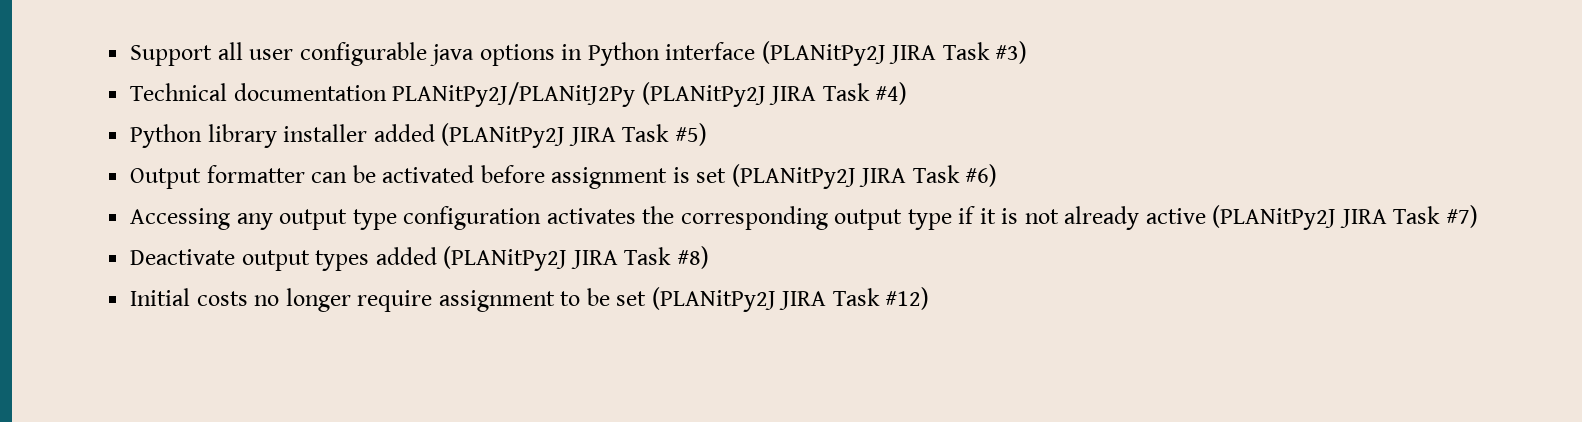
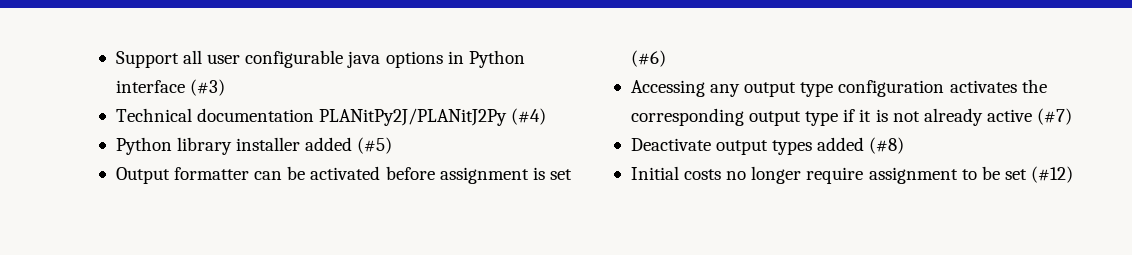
[761,41,1028,66] (PLANitPy2J JIRA Task #3) -> [190,79,226,96] (#3)
[641,82,908,107] (PLANitPy2J JIRA Task #4) -> [511,108,547,125] (#4)
[441,123,707,148] (PLANitPy2J JIRA Task #5) -> [357,137,393,154] (#5)
[731,164,998,189] (PLANitPy2J JIRA Task #6) -> [630,50,666,67] (#6)
[1212,205,1478,230] (PLANitPy2J JIRA Task #7) -> [1037,108,1073,125] (#7)
[443,246,709,271] (PLANitPy2J JIRA Task #8) -> [869,137,905,154] (#8)
[651,287,930,312] (PLANitPy2J JIRA Task #12) -> [1031,166,1074,183] (#12)

